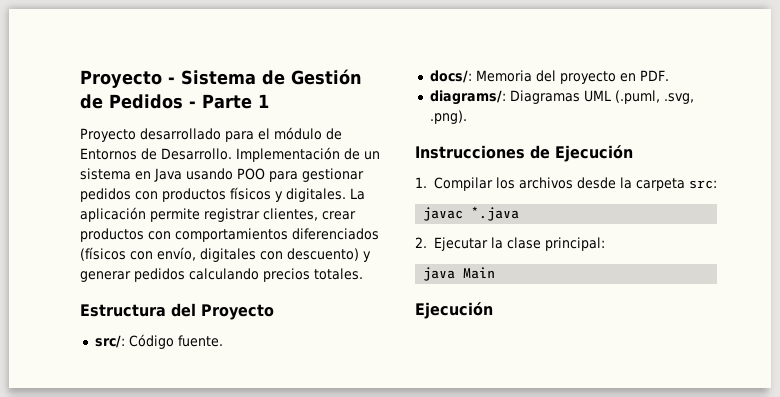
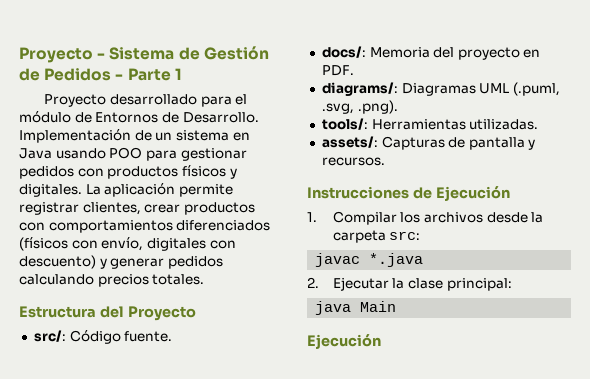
(467, 117) none -> [321,118,539,130] [321,136,536,150] [321,157,385,166] // tools/: Herramientas utilizadas. // assets/: Capturas de pantalla y recursos.

